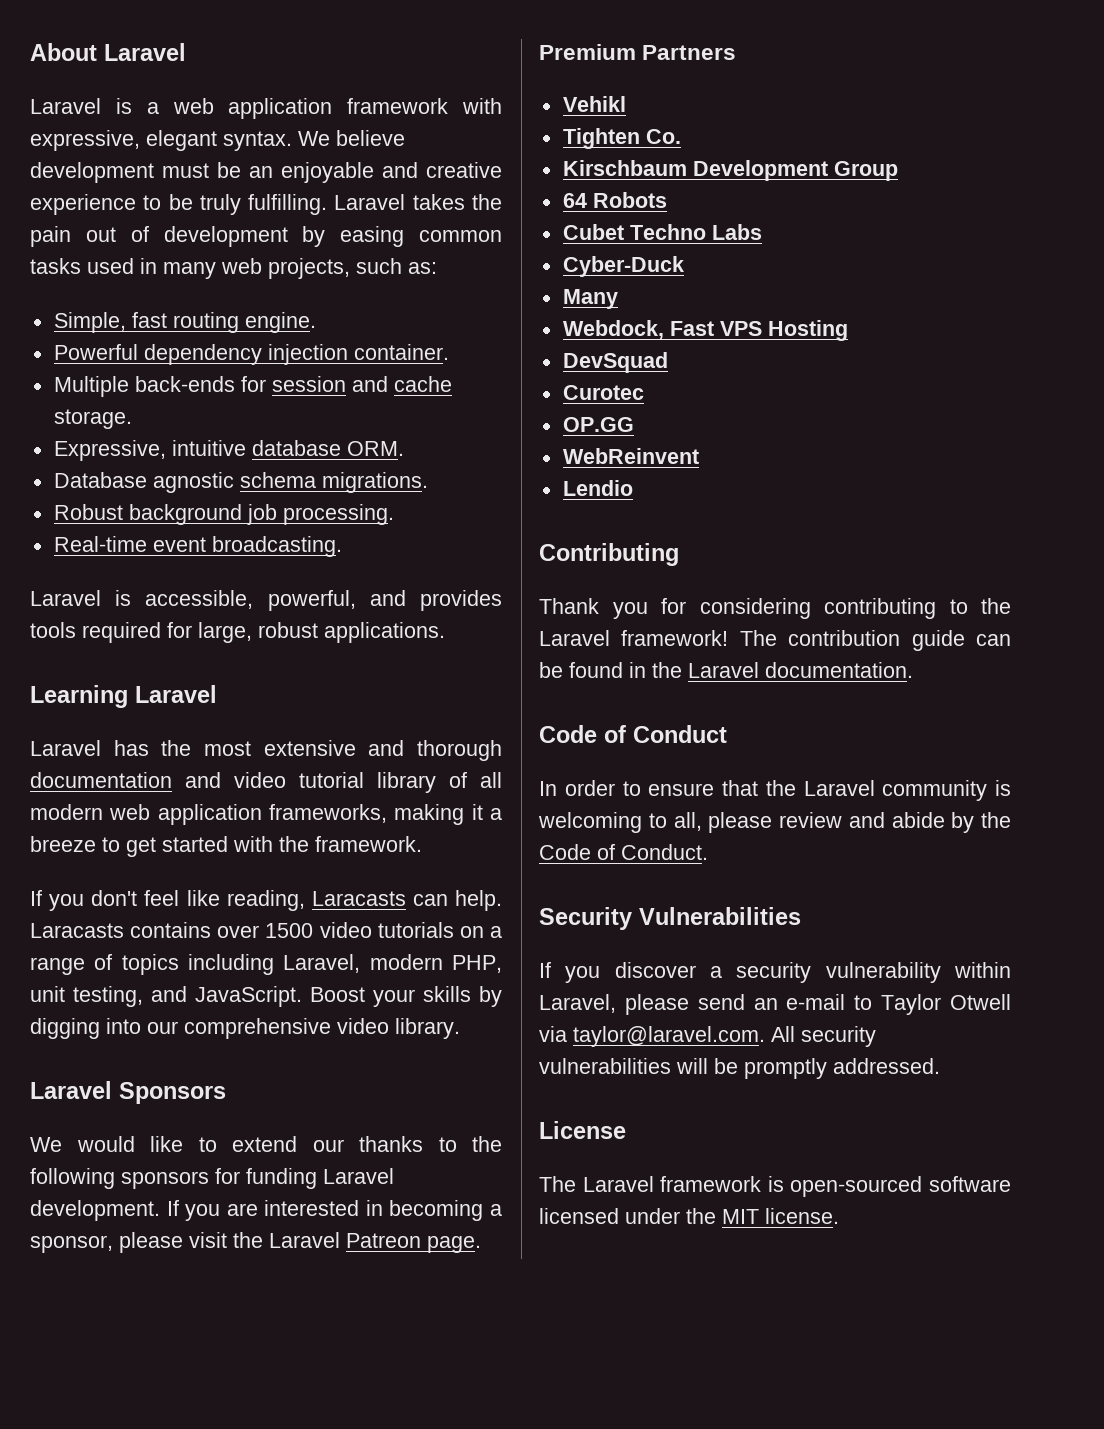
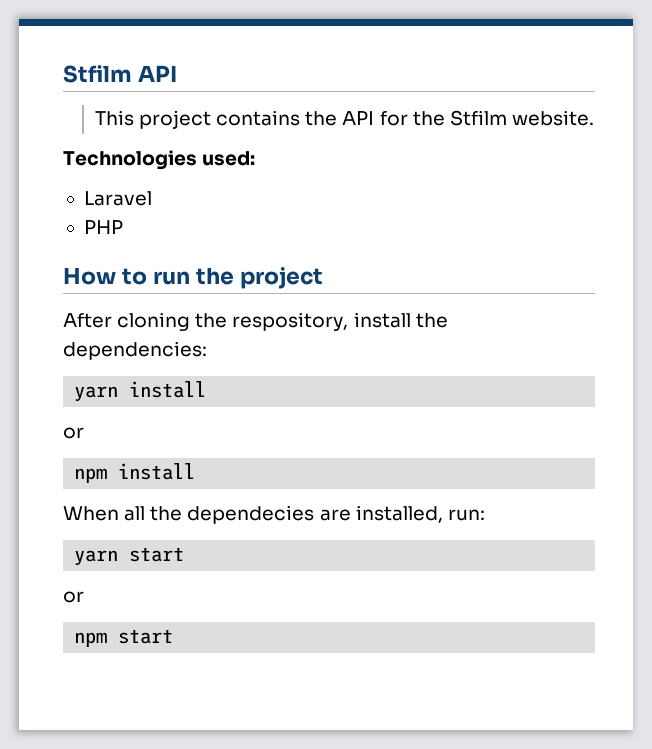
[30,43,186,61] [30,98,502,119] [30,130,405,151] [30,162,502,183] [30,194,502,215] [30,226,502,247] [30,258,437,279] [53,312,316,333] [53,344,449,365] [53,376,452,397] [53,409,132,429] [53,440,404,461] [53,472,428,493] [53,504,394,525] [53,536,342,557] [30,590,502,611] [30,622,445,643] [30,685,217,708] [30,740,502,761] [30,772,502,793] [30,804,502,825] [30,836,422,857] [30,890,502,911] [30,922,503,938] [30,954,502,975] [30,986,502,1007] [30,1018,460,1039] [30,1081,226,1104] [30,1136,502,1152] [30,1168,394,1189] [30,1200,502,1221] [30,1232,481,1253] [539,44,737,60] [562,96,626,112] [562,128,681,149] [562,160,898,181] [562,192,667,208] [562,224,762,240] [562,256,684,277] [562,289,618,309] [562,320,848,341] [562,352,668,373] [562,385,644,400] [562,417,634,432] [562,448,699,464] [562,480,633,496] [539,543,679,566] [539,598,1011,619] [539,630,1011,651] [539,662,913,678] [539,725,727,743] [539,780,1011,801] [538,812,1011,833] [539,844,708,860] [539,907,801,930] [539,962,1011,983] [539,994,1011,1015] [539,1026,876,1047] [539,1058,940,1079] [539,1121,626,1139] [539,1176,1011,1197] [539,1208,839,1224] About Laravel // Laravel is a web application framework with expressive, elegant syntax. We believe development must be an enjoyable and creative experience to be truly fulfilling. Laravel takes the pain out of development by easing common tasks used in many web projects, such as: // Simple, fast routing engine. // Powerful dependency injection container. // Multiple back-ends for session and cache storage. // Expressive, intuitive database ORM. // Database agnostic schema migrations. // Robust background job processing. // Real-time event broadcasting. // Laravel is accessible, powerful, and provides tools required for large, robust applications. // Learning Laravel // Laravel has the most extensive and thorough documentation and video tutorial library of all modern web application frameworks, making it a breeze to get started with the framework. // If you don't feel like reading, Laracasts can help. Laracasts contains over 1500 video tutorials on a range of topics including Laravel, modern PHP, unit testing, and JavaScript. Boost your skills by digging into our comprehensive video library. // Laravel Sponsors // We would like to extend our thanks to the following sponsors for funding Laravel development. If you are interested in becoming a sponsor, please visit the Laravel Patreon page. // Premium Partners // Vehikl // Tighten Co. // Kirschbaum Development Group // 64 Robots // Cubet Techno Labs // Cyber-Duck // Many // Webdock, Fast VPS Hosting // DevSquad // Curotec // OP.GG // WebReinvent // Lendio // Contributing // Thank you for considering contributing to the Laravel framework! The contribution guide can be found in the Laravel documentation. // Code of Conduct // In order to ensure that the Laravel community is welcoming to all, please review and abide by the Code of Conduct. // Security Vulnerabilities // If you discover a security vulnerability within Laravel, please send an e-mail to Taylor Otwell via taylor@laravel.com. All security vulnerabilities will be promptly addressed. // License // The Laravel framework is open-sourced software licensed under the MIT license. -> [63,65,177,83] [94,110,594,129] [63,150,256,170] [83,191,152,206] [83,220,123,234] [63,267,323,289] [63,312,448,331] [63,341,207,360] [74,381,207,402] [63,427,84,439] [74,463,196,483] [63,505,485,524] [74,547,185,566] [63,591,84,603] [74,629,174,647] Stfilm API // This project contains the API for the Stfilm website. // Technologies used: // Laravel // PHP // How to run the project // After cloning the respository, install the dependencies: // yarn install // or // npm install // When all the dependecies are installed, run: // yarn start // or // npm start

